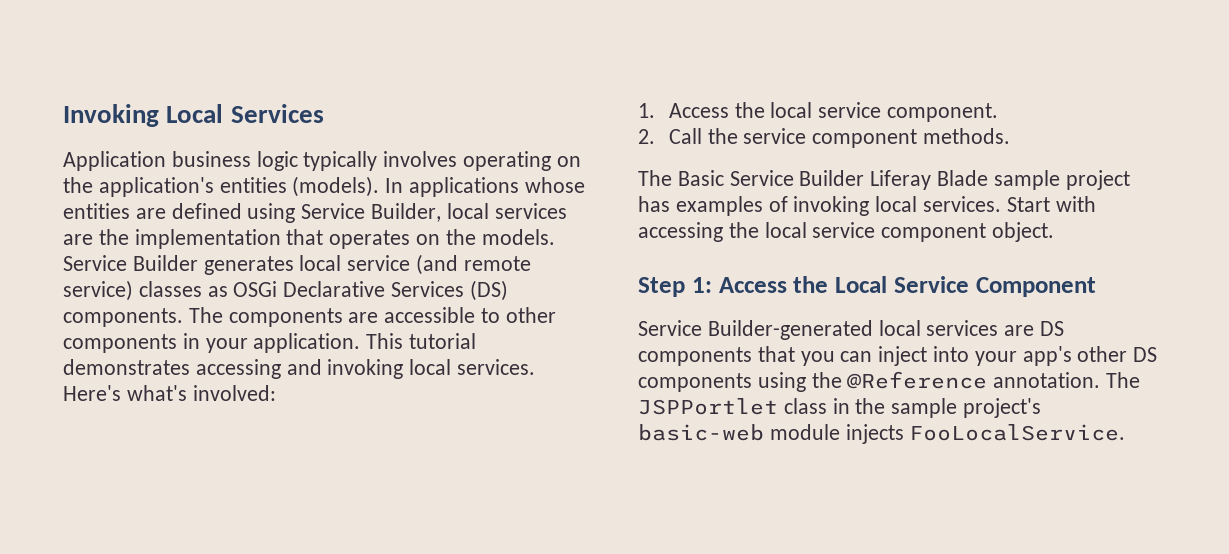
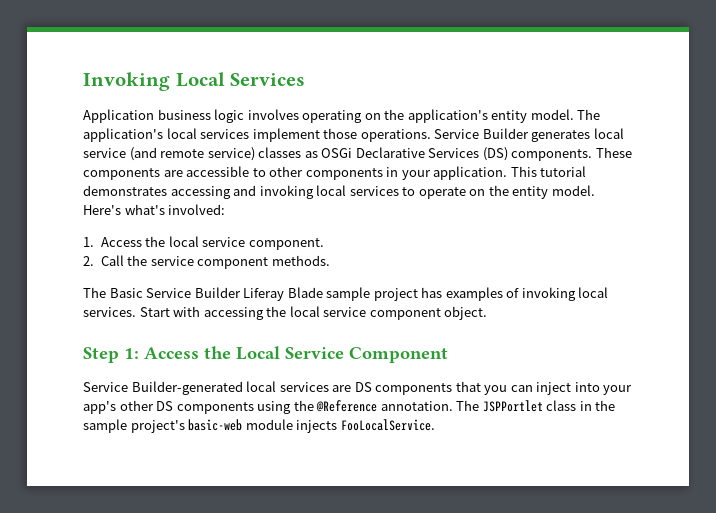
[303,151,378,171] typically -> (245, 116) none
[219,176,585,197] [63,203,567,223] [63,229,555,249] entities (models). In applications whose entities are defined using Service Builder, local services are the implementation that operates on the models. -> [491,109,601,123] [83,128,431,142] entity model. The application's local services implement those operations.
[188,307,223,323] The -> [595,147,632,158] These
[457,359,536,375] services. -> [349,185,595,199] services to operate on the entity model.

